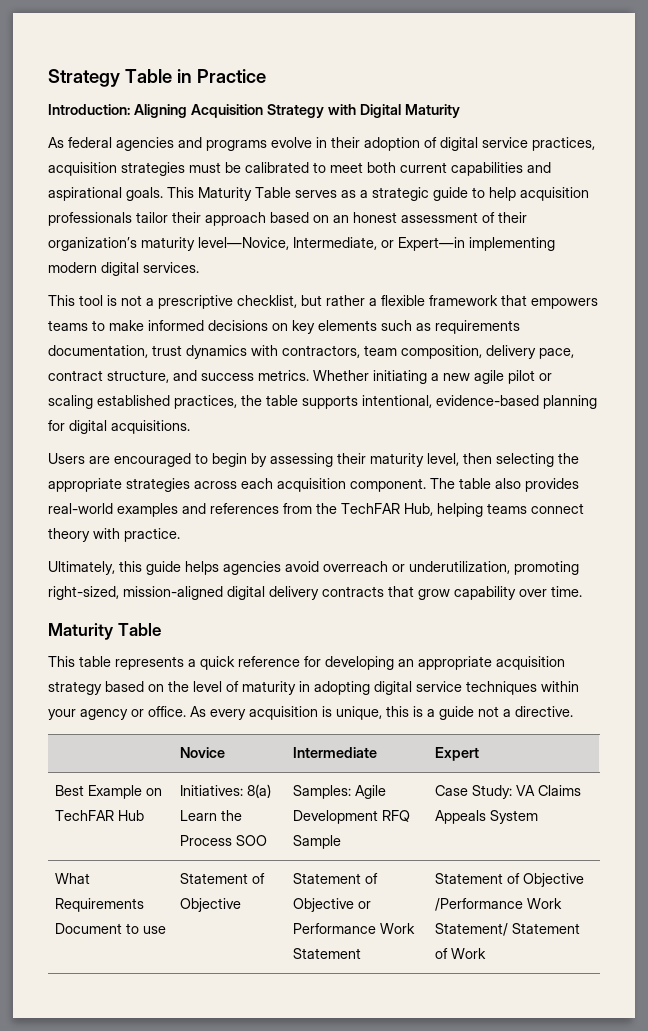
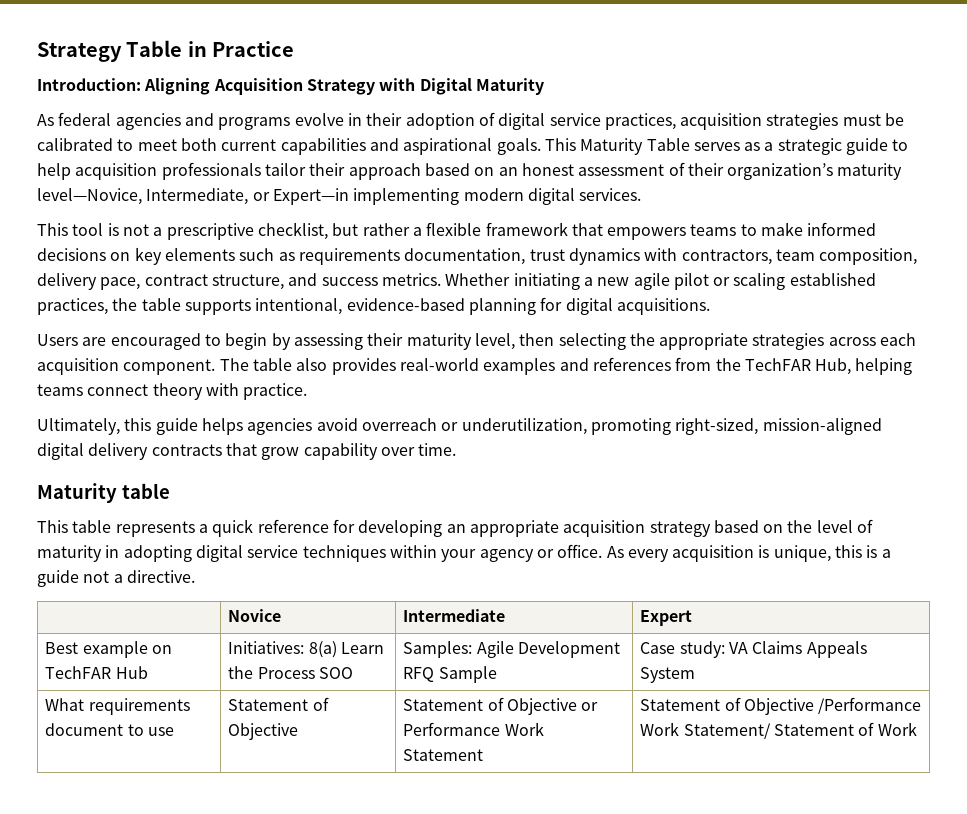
[117,623,161,636] Table -> [121,483,170,499] table
[87,785,142,799] Example -> [82,641,148,658] example
[471,785,512,799] Study: -> [679,641,725,658] study:
[54,898,144,912] [54,923,122,934] Requirements Document -> [88,698,190,715] [45,723,124,736] requirements document

